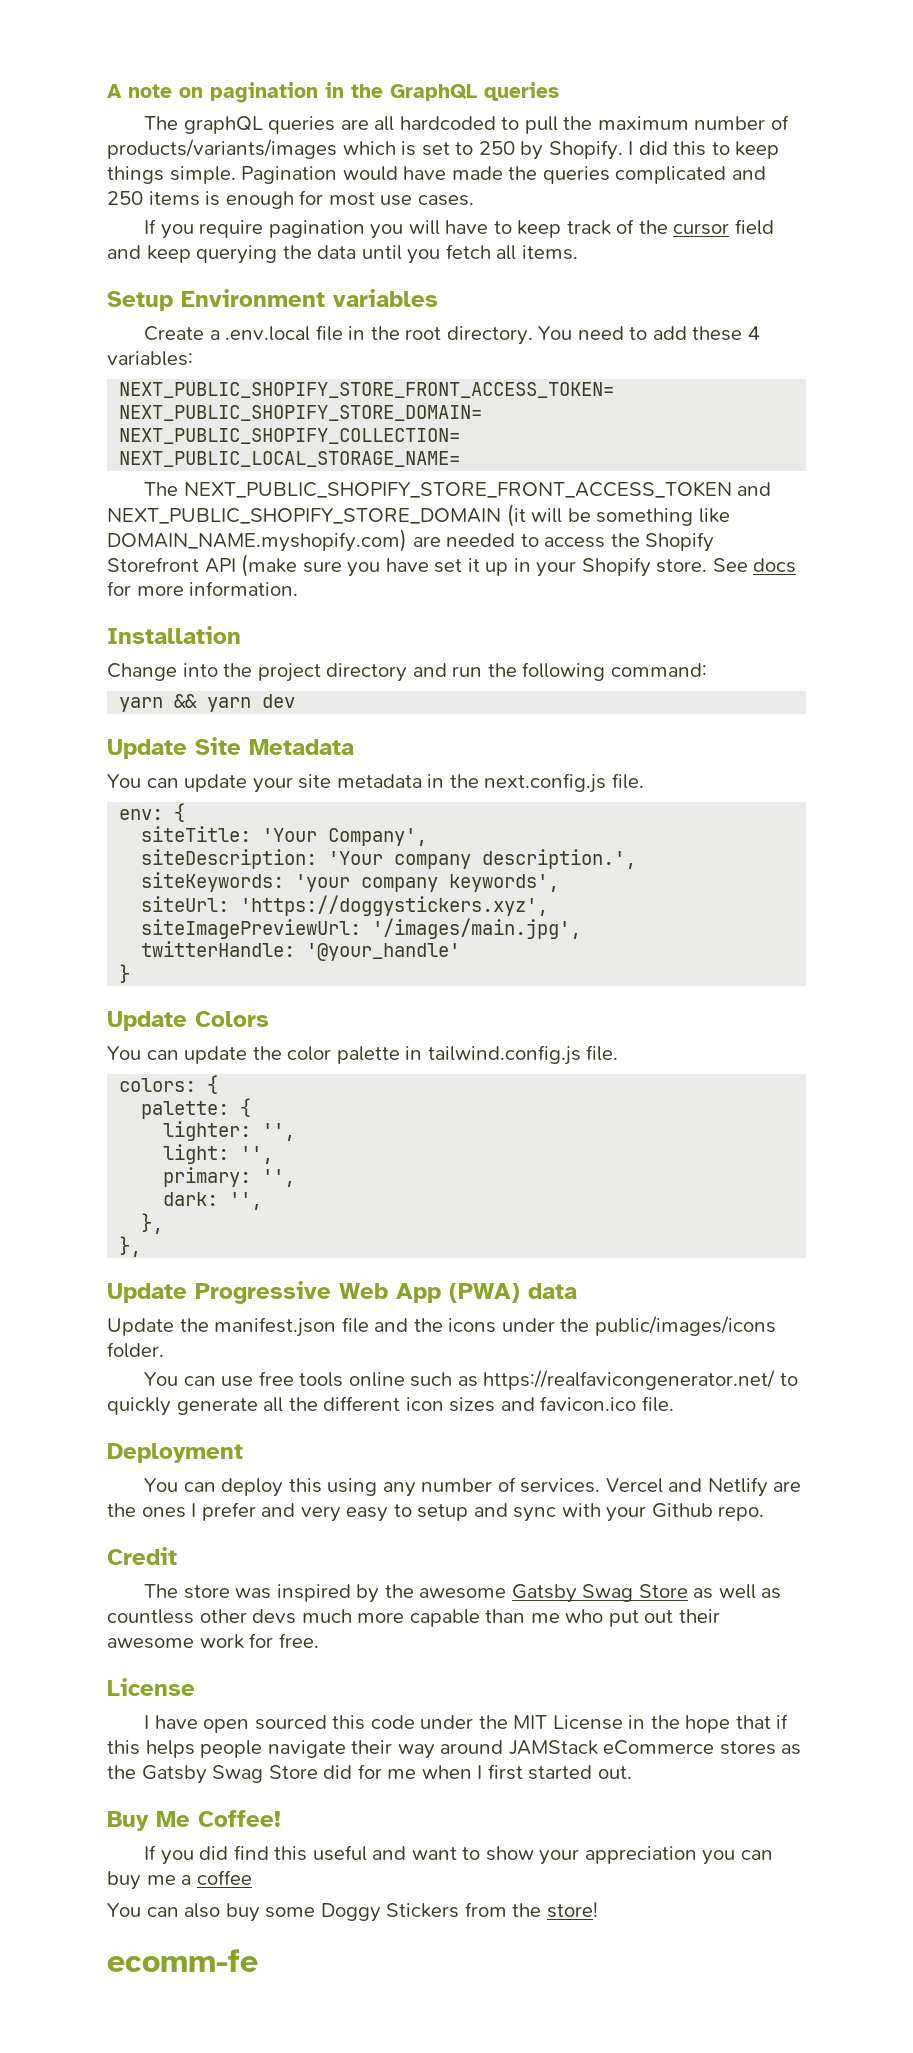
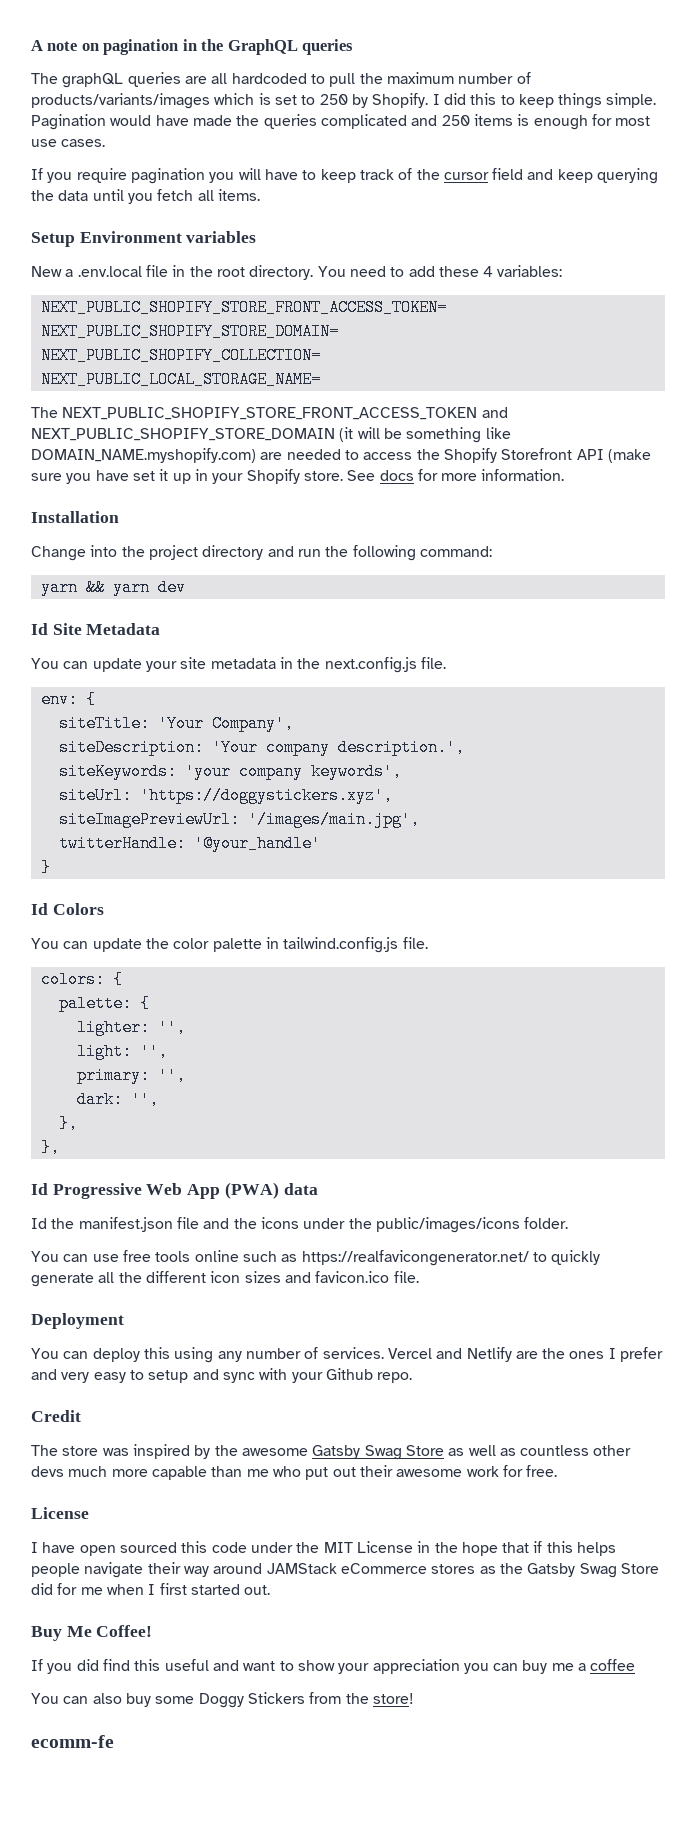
[143,326,204,341] Create -> [31,266,62,277] New
[107,739,187,759] Update -> [31,623,48,635] Id
[107,1011,187,1031] Update -> [31,903,48,915] Id
[107,1283,187,1303] Update -> [31,1183,48,1195] Id
[107,1318,174,1336] Update -> [31,1218,47,1229] Id

